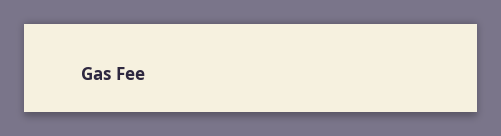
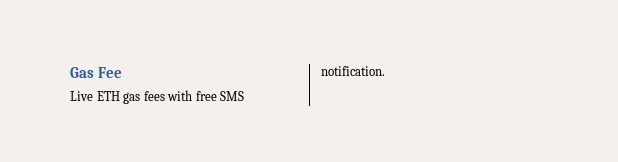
(145, 73) none -> [70,90,245,104] [321,66,385,76] // Live ETH gas fees with free SMS notification.

